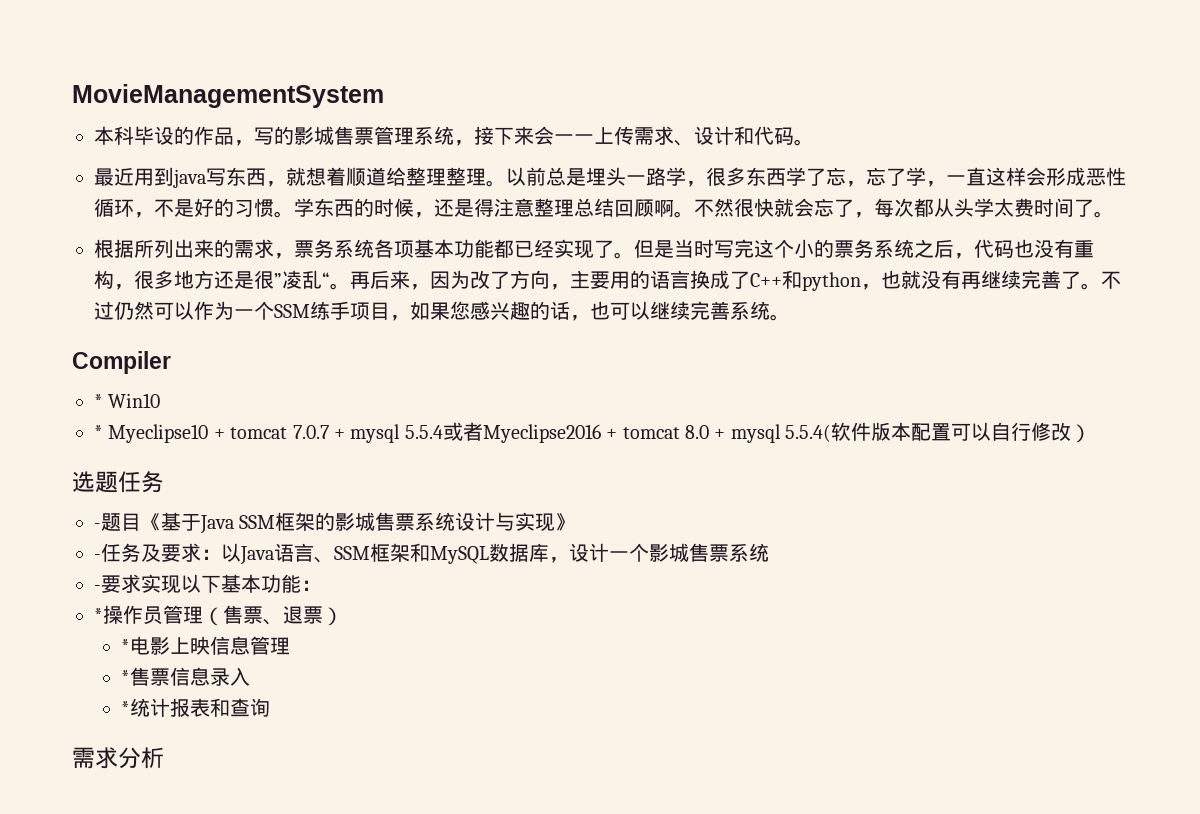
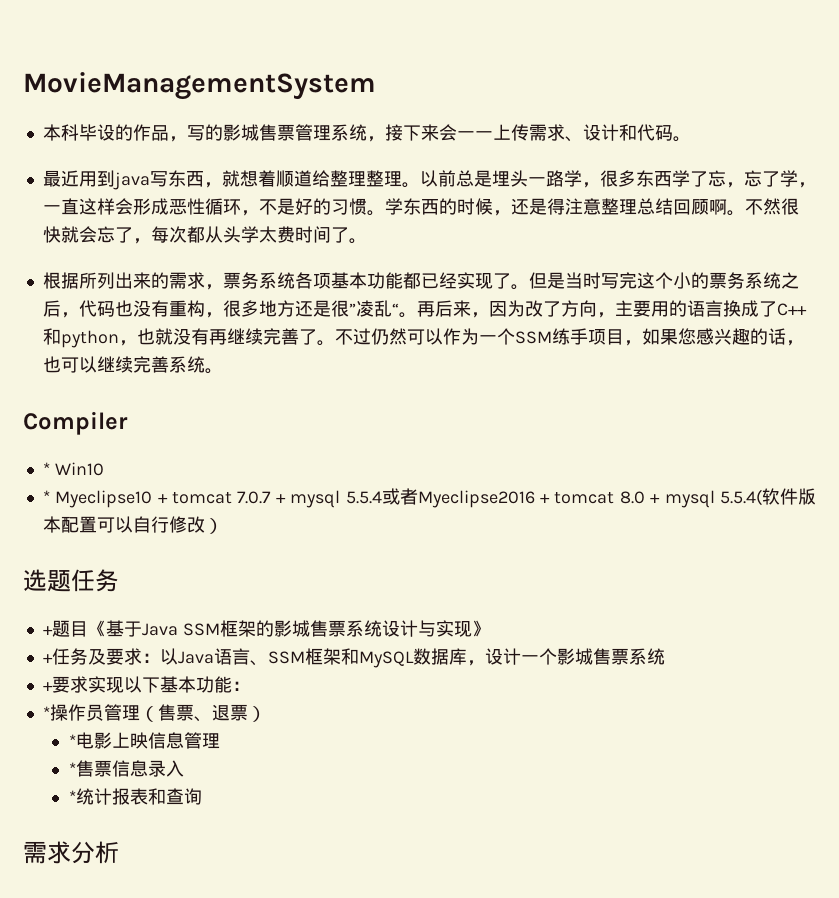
[94,523,101,529] - -> [42,626,53,635] +
[94,554,101,560] - -> [42,654,53,663] +
[94,585,101,591] - -> [42,682,53,691] +

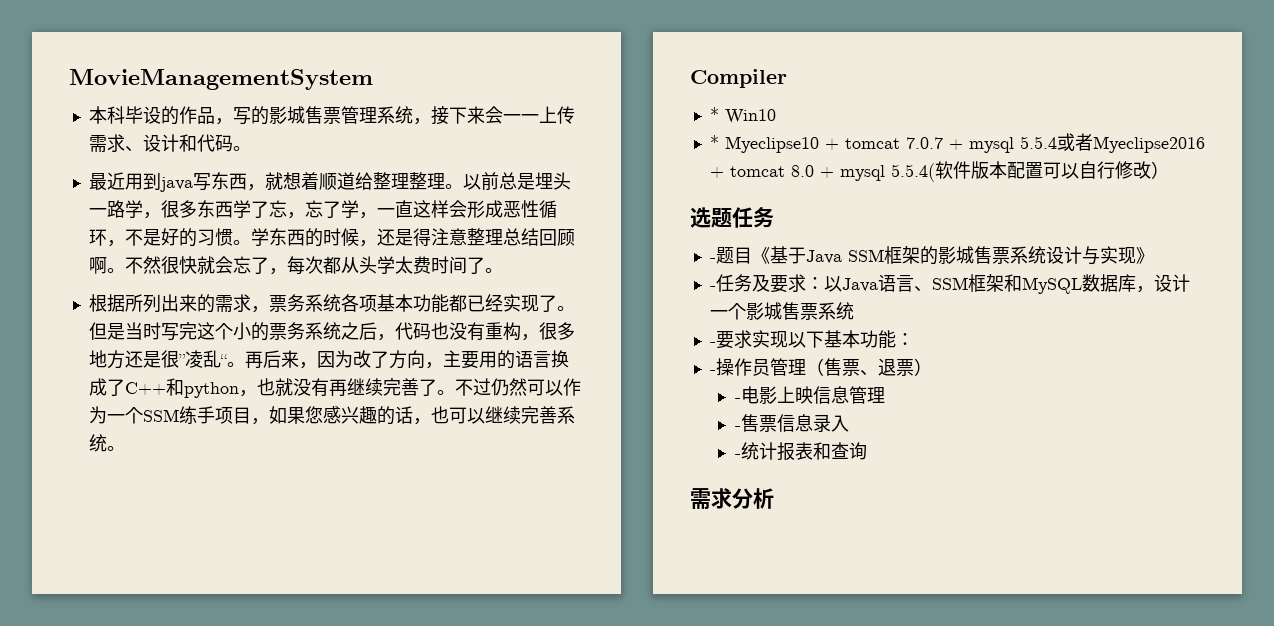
[42,626,53,635] + -> [709,258,716,262] -
[42,654,53,663] + -> [709,286,716,290] -
[42,682,53,691] + -> [709,342,716,346] -
[42,706,50,719] * -> [709,370,716,374] -
[68,734,76,747] * -> [734,398,741,402] -
[68,762,76,775] * -> [734,426,741,430] -
[68,790,76,803] * -> [734,454,741,458] -

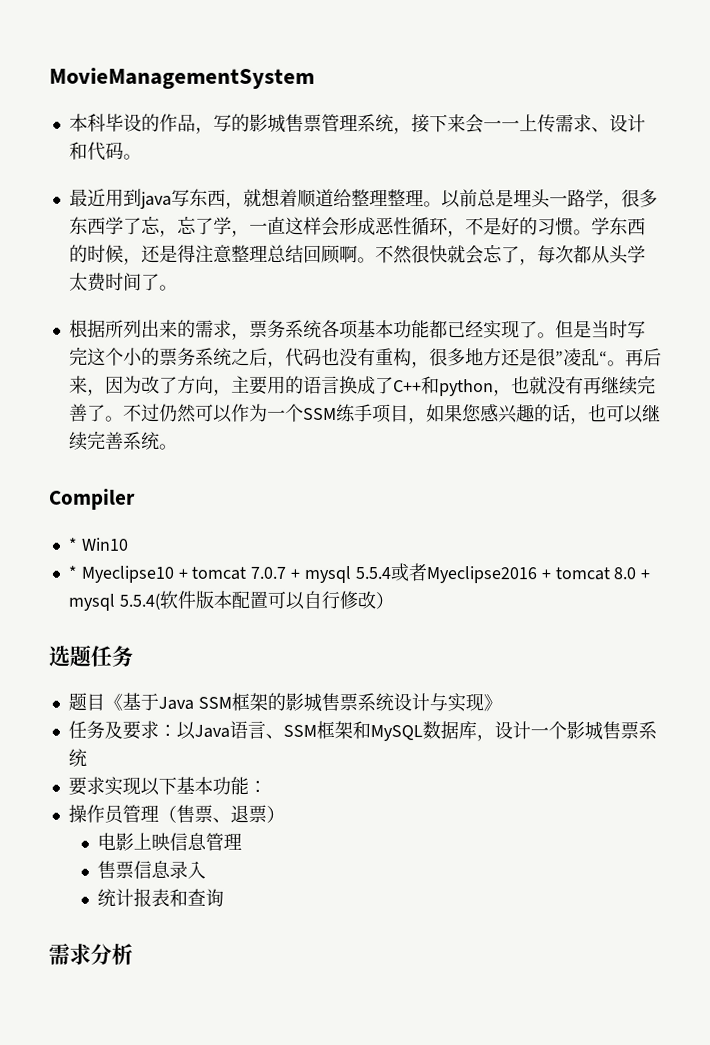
[709,258,716,262] - -> (133, 656) none
[709,286,716,290] - -> (502, 703) none
[709,342,716,346] - -> (87, 757) none
[709,370,716,374] - -> (267, 786) none
[734,398,741,402] - -> (285, 814) none
[734,426,741,430] - -> (243, 841) none
[734,454,741,458] - -> (207, 869) none

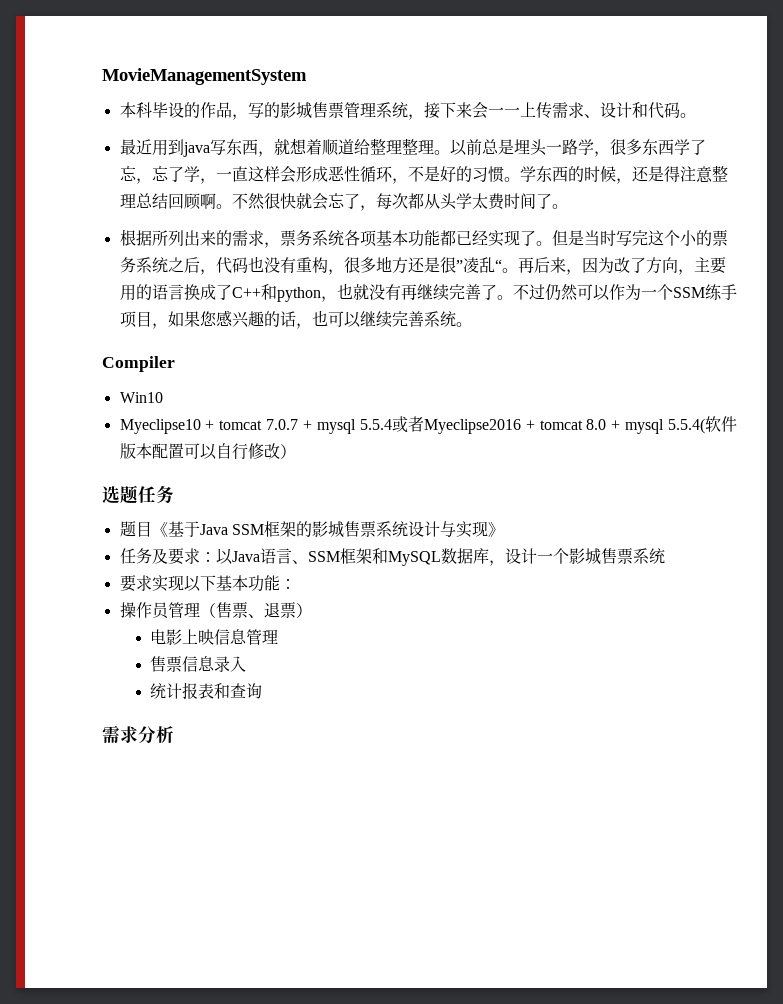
[67,537,77,551] * -> (175, 364) none
[67,565,77,579] * -> (163, 397) none

